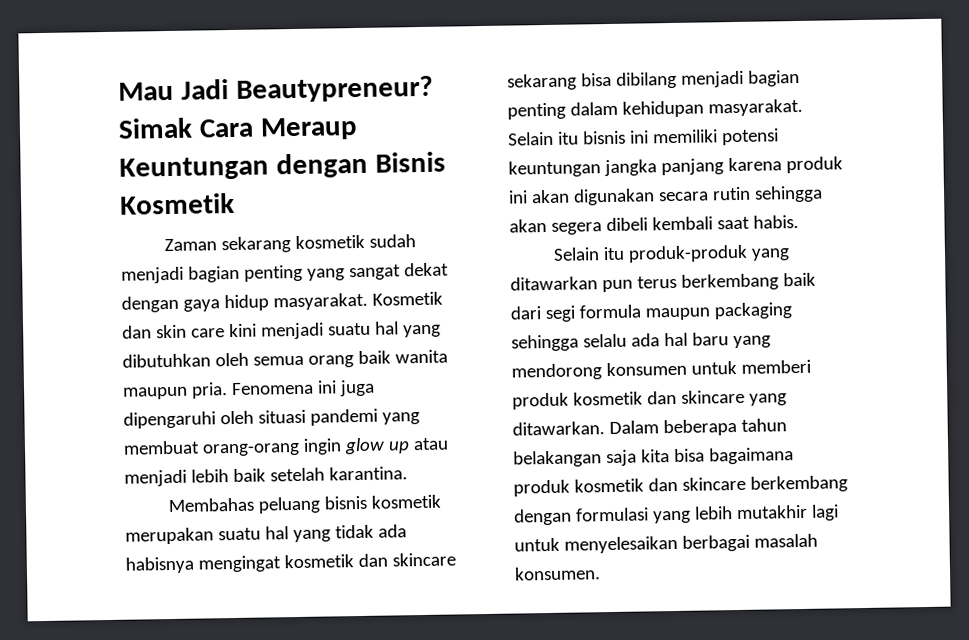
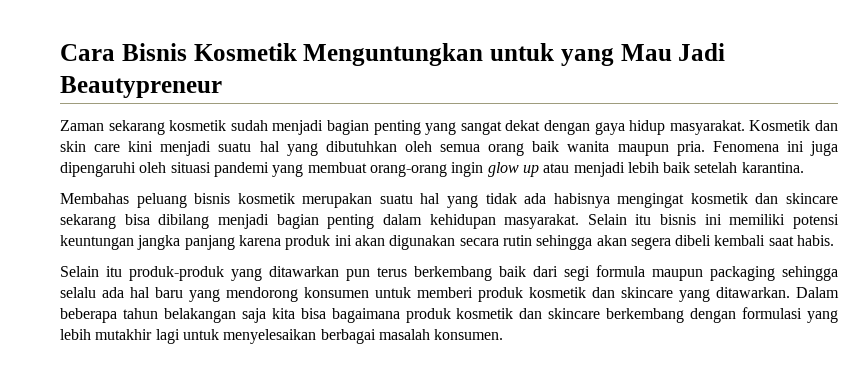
[118,75,433,103] [118,117,358,141] [119,151,446,181] [119,192,235,215] Mau Jadi Beautypreneur? Simak Cara Meraup Keuntungan dengan Bisnis Kosmetik -> [60,43,726,66] [60,76,222,98] Cara Bisnis Kosmetik Menguntungkan untuk yang Mau Jadi Beautypreneur

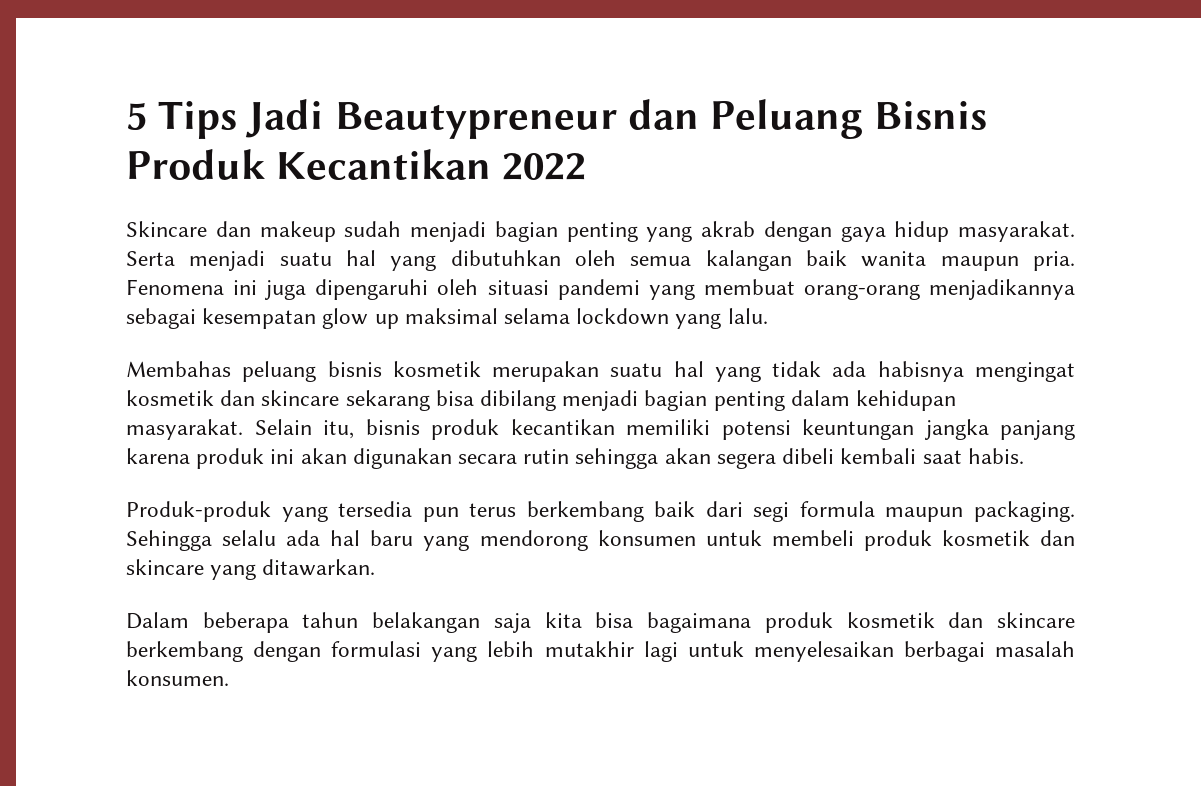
[60,43,726,66] [60,76,222,98] [60,120,227,135] Cara Bisnis Kosmetik Menguntungkan untuk yang Mau Jadi Beautypreneur // Zaman sekarang kosmetik -> [126,99,988,139] [126,149,587,180] [126,221,336,242] 5 Tips Jadi Beautypreneur dan Peluang Bisnis Produk Kecantikan 2022 // Skincare dan makeup
[460,120,541,135] sangat dekat -> [701,221,755,237] akrab
[749,120,839,131] [60,141,154,152] Kosmetik dan skin care kini -> [126,251,175,266] Serta
[488,143,525,156] orang -> [705,250,792,271] kalangan
[451,162,804,177] ingin glow up atau menjadi lebih baik setelah karantina. -> [929,279,1075,300] [126,308,768,329] menjadikannya sebagai kesempatan glow up maksimal selama lockdown yang lalu.
[635,214,722,225] itu bisnis ini -> [323,419,615,440] itu, bisnis produk kecantikan
[60,266,339,281] Selain itu produk-produk yang ditawarkan -> [126,501,413,522] Produk-produk yang tersedia
[710,266,838,281] packaging sehingga -> [973,501,1075,522] [126,530,212,551] packaging. Sehingga
[417,287,473,298] memberi -> [771,530,854,546] membeli
(790, 292) none -> (376, 567) //

